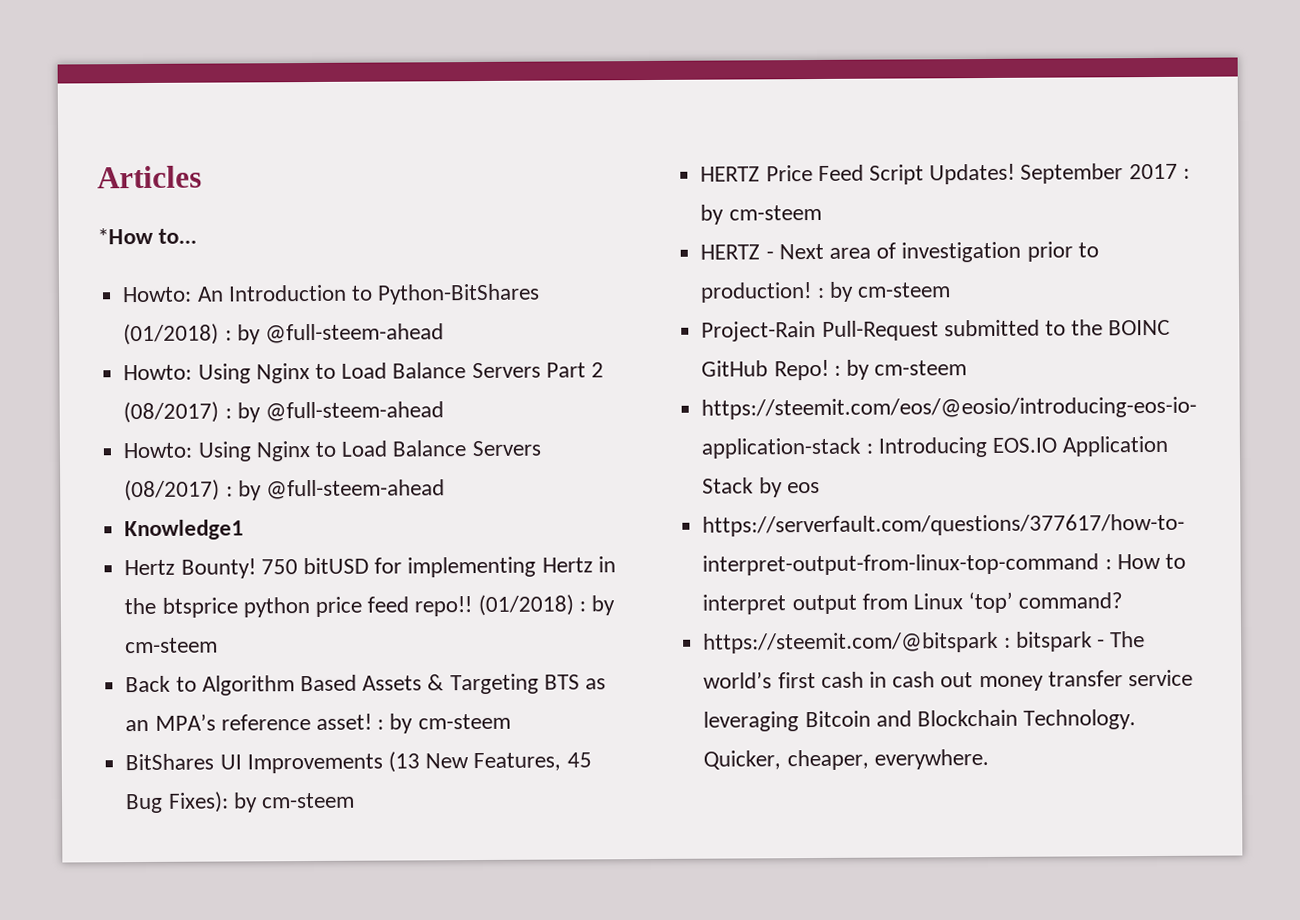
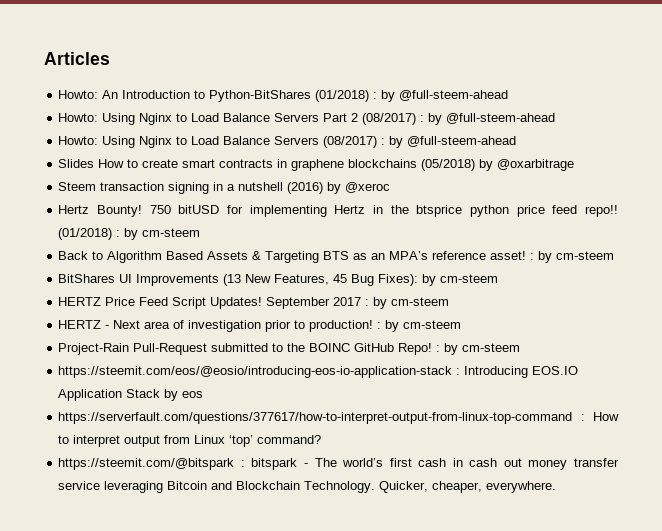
[97,227,198,245] // *How to... -> (110, 58) none
[124,519,245,541] Knowledge1 -> [58,159,575,171] [58,182,391,194] Slides How to create smart contracts in graphene blockchains (05/2018) by @oxarbitrage // Steem transaction signing in a nutshell (2016) by @xeroc

